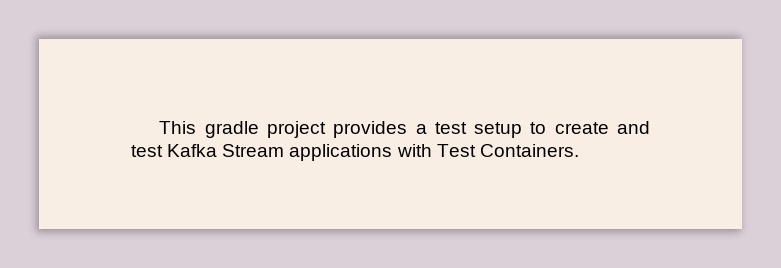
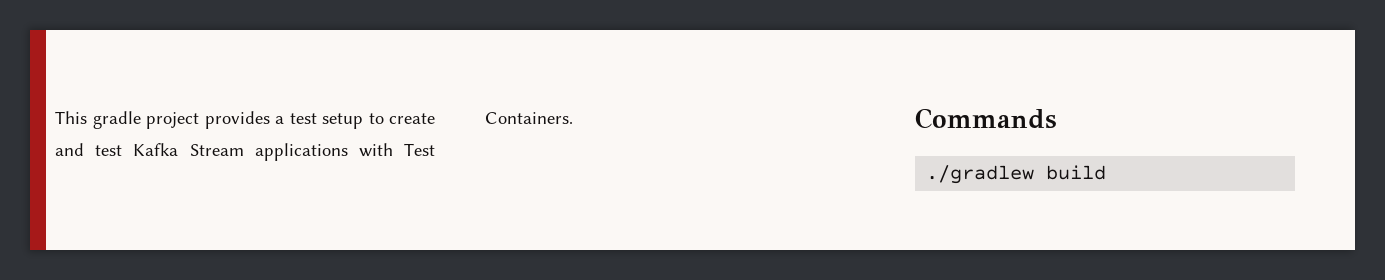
(579, 150) none -> [915,108,1057,129] [926,165,1107,184] // Commands // ./gradlew build

